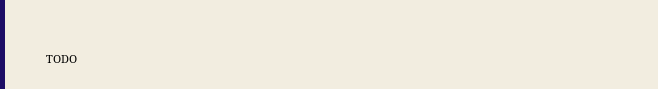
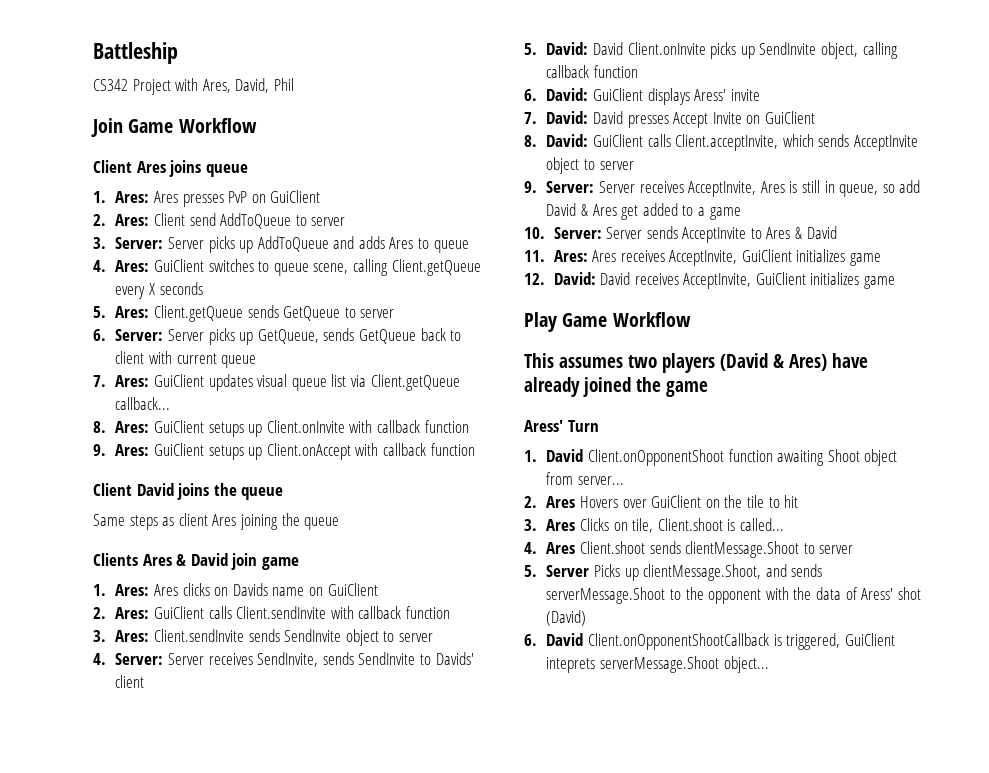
[46,55,77,63] TODO -> [93,42,178,64] [93,78,294,95] [91,118,257,137] [93,160,248,177] [93,190,321,207] [93,213,346,229] [93,236,469,253] [93,259,481,276] [115,282,203,299] [93,305,395,322] [93,328,462,345] [115,351,257,368] [93,374,460,391] [115,397,171,410] [93,420,469,437] [93,443,475,460] [93,483,284,500] [93,513,340,530] [93,553,299,570] [93,583,378,596] [93,606,450,619] [93,629,433,646] [93,652,474,667] [115,675,145,688] [524,42,898,59] [546,65,638,78] [524,88,760,105] [524,111,815,128] [524,134,918,151] [546,157,634,174] [524,180,921,197] [546,203,741,220] [524,226,837,243] [524,249,882,266] [524,272,896,289] [524,312,691,332] [524,353,868,373] [524,377,708,397] [524,420,599,432] [524,449,898,466] [546,472,624,485] [524,495,799,508] [524,518,784,533] [524,541,854,558] [524,564,823,581] [546,587,921,604] [546,610,587,626] [524,633,895,650] [546,656,769,673] Battleship // CS342 Project with Ares, David, Phil // Join Game Workflow // Client Ares joins queue // 1. Ares: Ares presses PvP on GuiClient // 2. Ares: Client send AddToQueue to server // 3. Server: Server picks up AddToQueue and adds Ares to queue // 4. Ares: GuiClient switches to queue scene, calling Client.getQueue every X seconds // 5. Ares: Client.getQueue sends GetQueue to server // 6. Server: Server picks up GetQueue, sends GetQueue back to client with current queue // 7. Ares: GuiClient updates visual queue list via Client.getQueue callback... // 8. Ares: GuiClient setups up Client.onInvite with callback function // 9. Ares: GuiClient setups up Client.onAccept with callback function // Client David joins the queue // Same steps as client Ares joining the queue // Clients Ares & David join game // 1. Ares: Ares clicks on Davids name on GuiClient // 2. Ares: GuiClient calls Client.sendInvite with callback function // 3. Ares: Client.sendInvite sends SendInvite object to server // 4. Server: Server receives SendInvite, sends SendInvite to Davids' client // 5. David: David Client.onInvite picks up SendInvite object, calling callback function // 6. David: GuiClient displays Aress' invite // 7. David: David presses Accept Invite on GuiClient // 8. David: GuiClient calls Client.acceptInvite, which sends AcceptInvite object to server // 9. Server: Server receives AcceptInvite, Ares is still in queue, so add David & Ares get added to a game // 10. Server: Server sends AcceptInvite to Ares & David // 11. Ares: Ares receives AcceptInvite, GuiClient initializes game // 12. David: David receives AcceptInvite, GuiClient initializes game // Play Game Workflow // This assumes two players (David & Ares) have already joined the game // Aress' Turn // 1. David Client.onOpponentShoot function awaiting Shoot object from server... // 2. Ares Hovers over GuiClient on the tile to hit // 3. Ares Clicks on tile, Client.shoot is called... // 4. Ares Client.shoot sends clientMessage.Shoot to server // 5. Server Picks up clientMessage.Shoot, and sends serverMessage.Shoot to the opponent with the data of Aress' shot (David) // 6. David Client.onOpponentShootCallback is triggered, GuiClient inteprets serverMessage.Shoot object...

